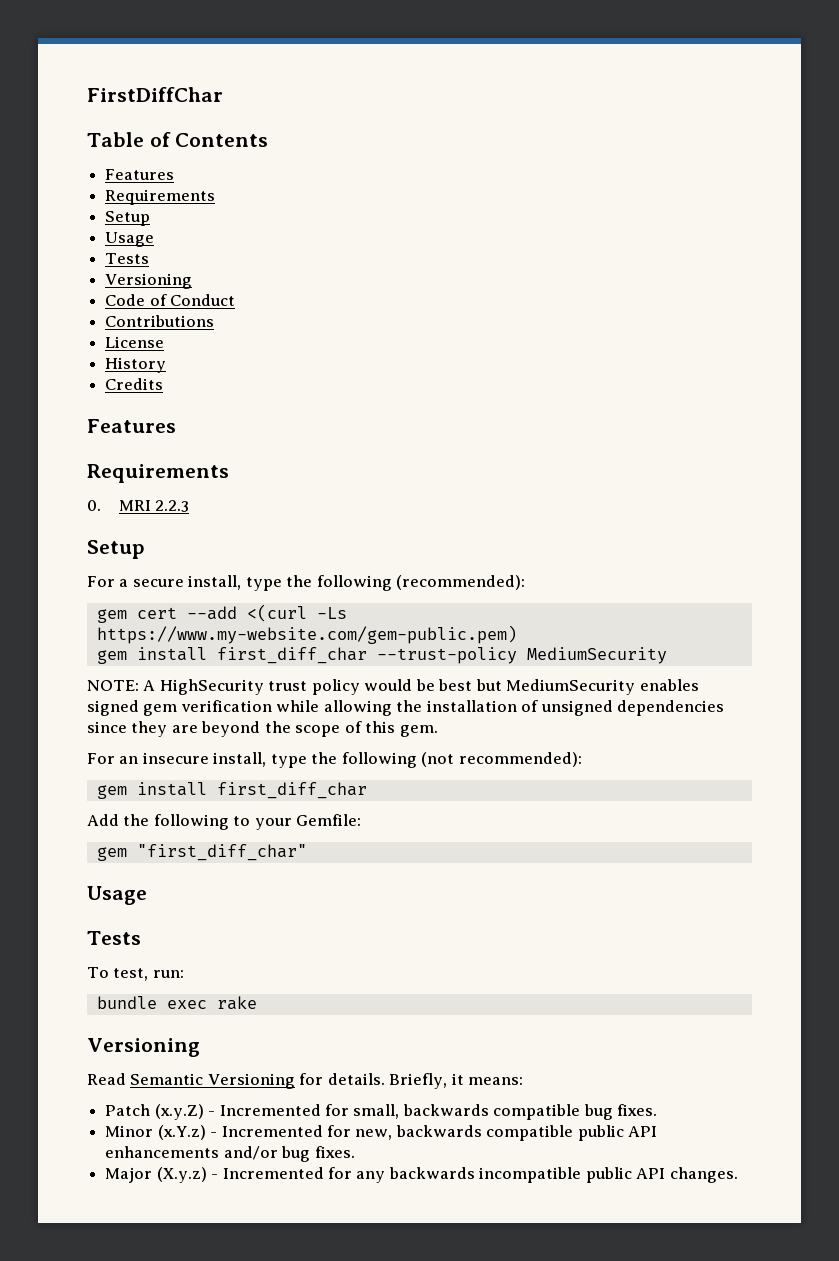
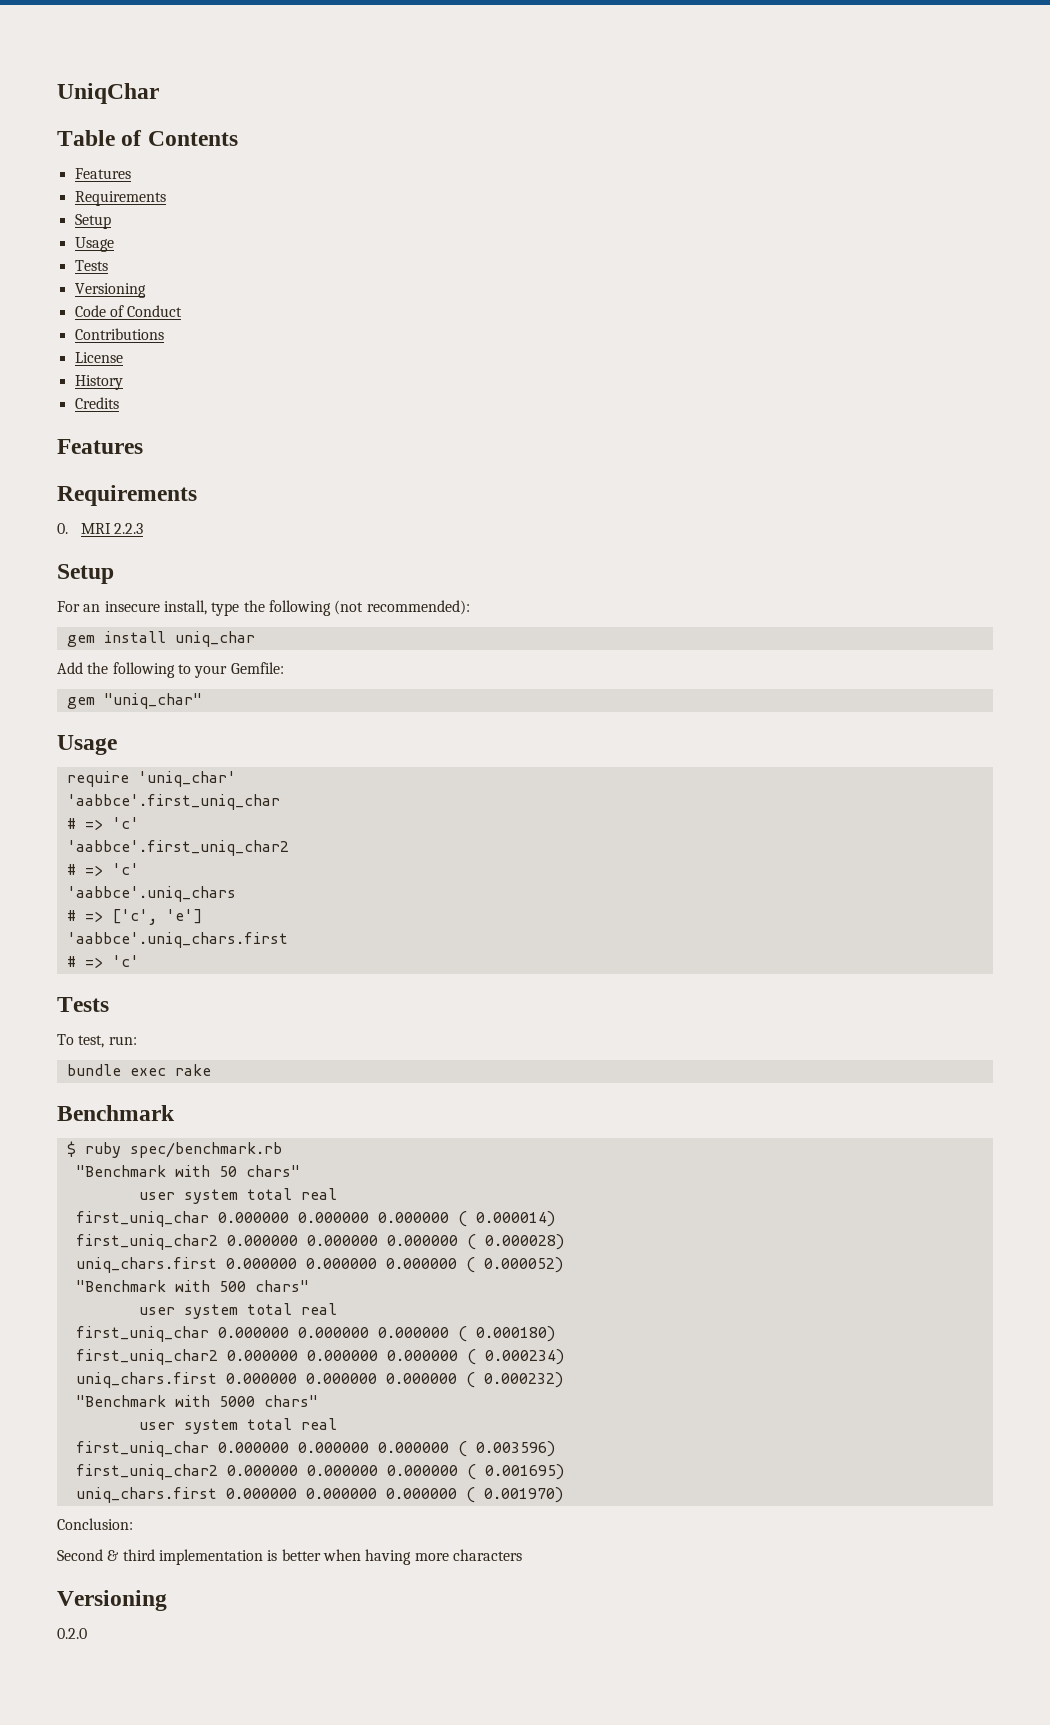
[87,87,223,102] FirstDiffChar -> [57,83,159,104] UniqChar
[87,575,526,591] [96,604,347,623] [96,625,517,644] [96,647,667,664] [87,679,699,695] [87,700,725,716] [87,721,438,737] // For a secure install, type the following (recommended): // gem cert --add <(curl -Ls https://www.my-website.com/gem-public.pem) // gem install first_diff_char --trust-policy MediumSecurity // NOTE: A HighSecurity trust policy would be best but MediumSecurity enables signed gem verification while allowing the installation of unsigned dependencies since they are beyond the scope of this gem. -> (114, 574) none
[216,782,367,799] first_diff_char -> [174,631,255,647] uniq_char
[136,844,307,861] [87,886,147,905] "first_diff_char" // Usage -> [103,693,202,709] [57,735,117,755] [66,771,236,787] [66,794,280,810] [66,817,139,830] [66,840,289,856] [66,863,139,876] [66,886,236,902] [66,909,202,925] [66,932,288,948] [66,955,139,968] "uniq_char" // Usage // require 'uniq_char' // 'aabbce'.first_uniq_char // # => 'c' // 'aabbce'.first_uniq_char2 // # => 'c' // 'aabbce'.uniq_chars // # => ['c', 'e'] // 'aabbce'.uniq_chars.first // # => 'c'
[87,1038,200,1057] [87,1073,524,1089] [105,1104,658,1120] [105,1125,658,1141] [105,1146,355,1162] [105,1167,738,1183] Versioning // Read Semantic Versioning for details. Briefly, it means: // Patch (x.y.Z) - Incremented for small, backwards compatible bug fixes. // Minor (x.Y.z) - Incremented for new, backwards compatible public API enhancements and/or bug fixes. // Major (X.y.z) - Incremented for any backwards incompatible public API changes. -> [57,1105,175,1121] [66,1141,282,1158] [75,1165,300,1177] [138,1188,337,1204] [75,1211,555,1227] [75,1234,564,1250] [75,1257,563,1273] [75,1280,309,1292] [138,1303,337,1319] [75,1326,555,1342] [75,1349,564,1365] [75,1372,563,1388] [75,1395,318,1407] [138,1418,337,1434] [75,1441,555,1457] [75,1464,564,1480] [75,1487,563,1503] [57,1518,133,1530] [57,1549,522,1565] [57,1590,167,1611] [57,1628,87,1639] Benchmark // $ ruby spec/benchmark.rb // "Benchmark with 50 chars" // user system total real // first_uniq_char 0.000000 0.000000 0.000000 ( 0.000014) // first_uniq_char2 0.000000 0.000000 0.000000 ( 0.000028) // uniq_chars.first 0.000000 0.000000 0.000000 ( 0.000052) // "Benchmark with 500 chars" // user system total real // first_uniq_char 0.000000 0.000000 0.000000 ( 0.000180) // first_uniq_char2 0.000000 0.000000 0.000000 ( 0.000234) // uniq_chars.first 0.000000 0.000000 0.000000 ( 0.000232) // "Benchmark with 5000 chars" // user system total real // first_uniq_char 0.000000 0.000000 0.000000 ( 0.003596) // first_uniq_char2 0.000000 0.000000 0.000000 ( 0.001695) // uniq_chars.first 0.000000 0.000000 0.000000 ( 0.001970) // Conclusion: // Second & third implementation is better when having more characters // Versioning // 0.2.0

